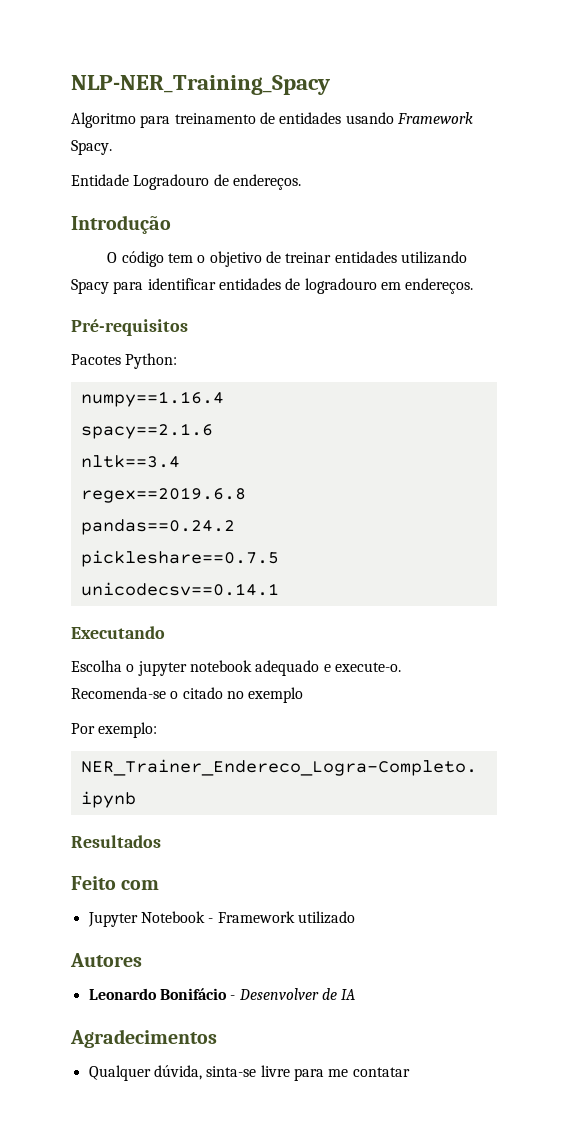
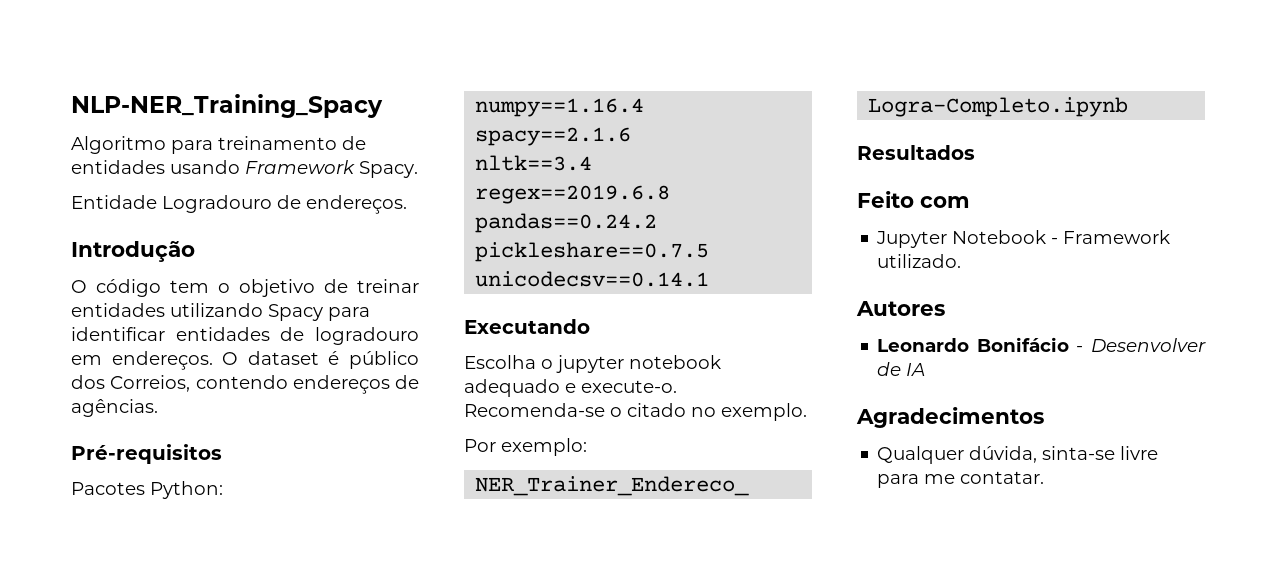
(474, 286) none -> [222,351,419,369] [71,375,419,394] [71,399,158,417] O dataset é público dos Correios, contendo endereços de agências.
[248,687,304,703] exemplo -> [721,403,807,421] exemplo.
[297,911,355,924] utilizado -> [877,254,962,268] utilizado.
[352,1067,410,1077] contatar -> [960,471,1045,484] contatar.

